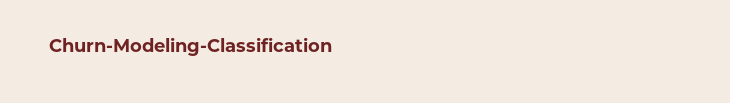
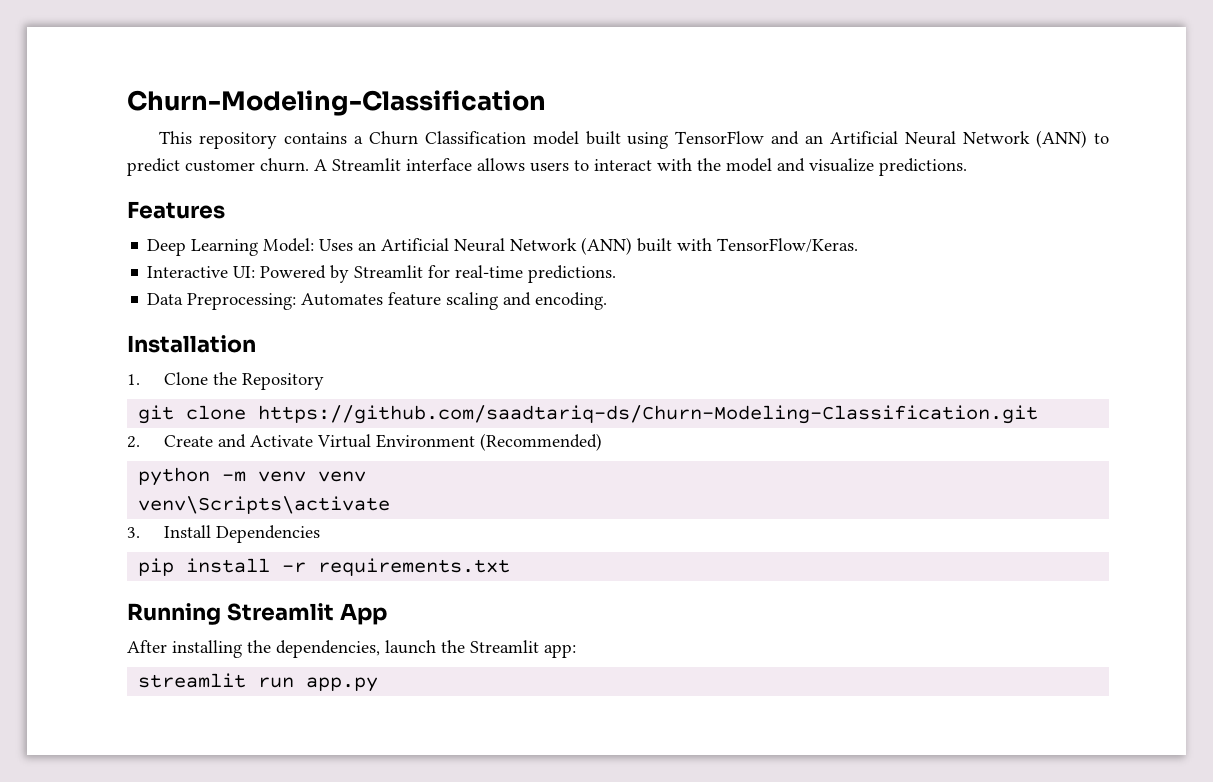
(332, 46) none -> [158,130,1110,149] [127,158,967,176] [127,201,225,219] [147,237,859,256] [147,265,617,283] [147,292,608,310] [127,335,256,353] [127,372,324,390] [138,405,1039,424] [127,433,602,451] [138,467,367,486] [138,496,391,514] [127,525,320,543] [138,558,511,576] [127,603,387,625] [127,640,576,658] [138,673,379,692] // This repository contains a Churn Classification model built using TensorFlow and an Artificial Neural Network (ANN) to predict customer churn. A Streamlit interface allows users to interact with the model and visualize predictions. // Features // Deep Learning Model: Uses an Artificial Neural Network (ANN) built with TensorFlow/Keras. // Interactive UI: Powered by Streamlit for real-time predictions. // Data Preprocessing: Automates feature scaling and encoding. // Installation // 1. Clone the Repository // git clone https://github.com/saadtariq-ds/Churn-Modeling-Classification.git // 2. Create and Activate Virtual Environment (Recommended) // python -m venv venv // venv\Scripts\activate // 3. Install Dependencies // pip install -r requirements.txt // Running Streamlit App // After installing the dependencies, launch the Streamlit app: // streamlit run app.py

